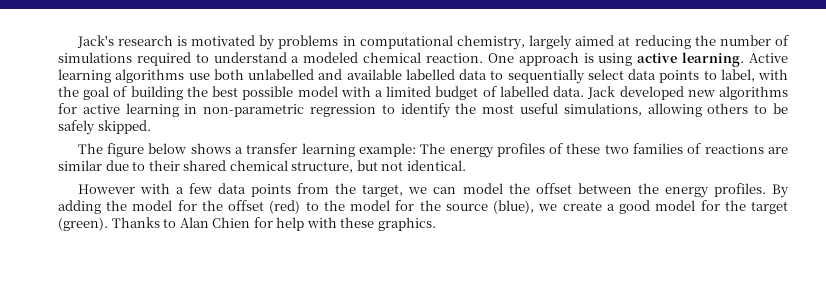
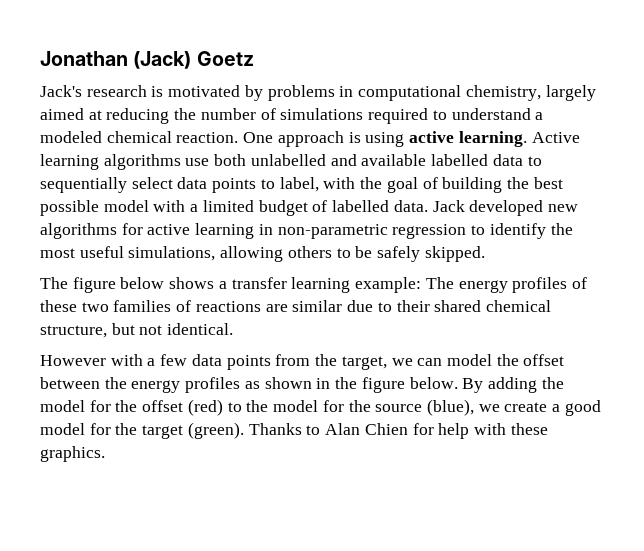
(76, 41) none -> [40,51,254,69] Jonathan (Jack) Goetz //
[713,183,766,197] profiles. -> [185,377,458,393] profiles as shown in the figure below.

